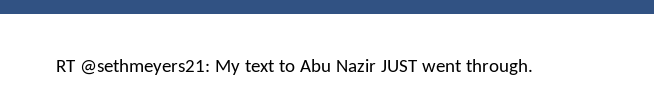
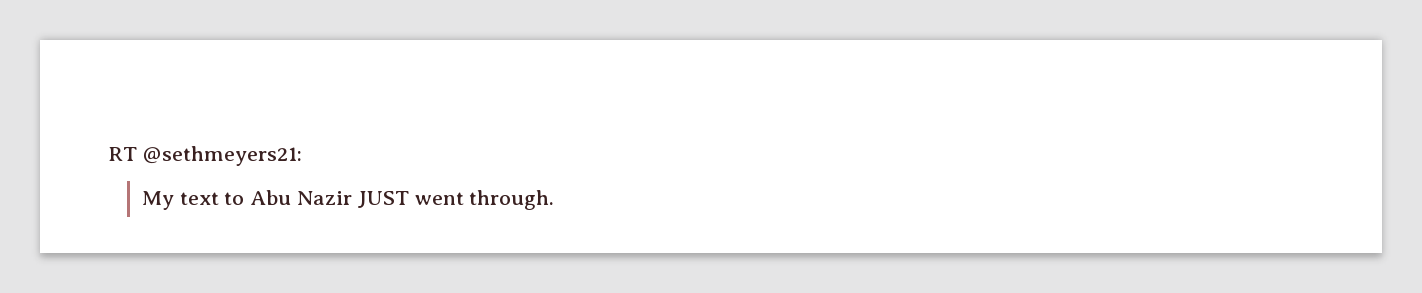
(210, 67) none -> (302, 156) //

